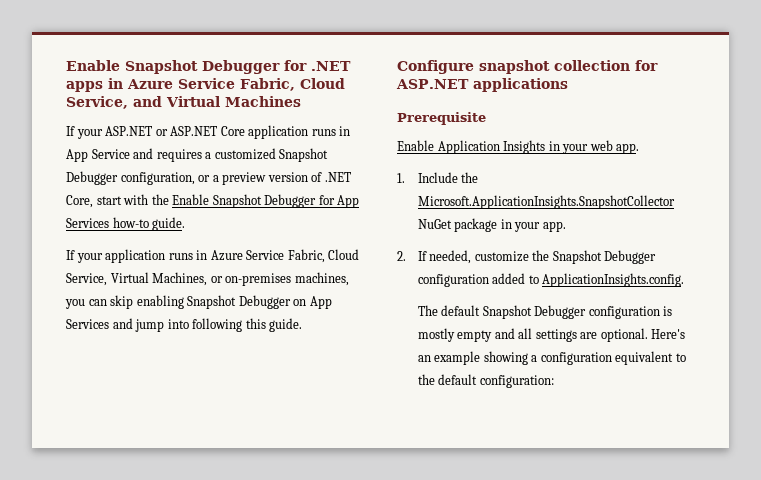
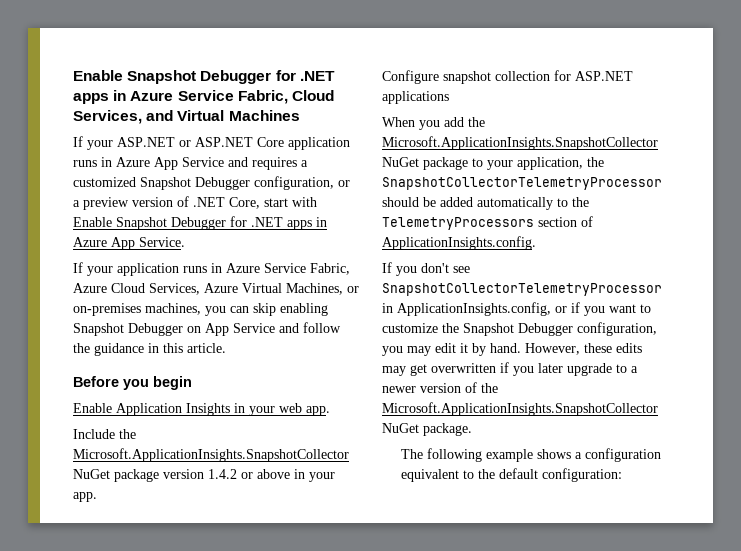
[66,96,128,109] Service, -> [73,110,142,124] Services,
(351, 131) none -> [116,157,150,167] Azure
[151,194,360,208] [66,217,186,231] the Enable Snapshot Debugger for App Services how-to guide. -> [73,216,327,230] [73,237,185,250] Enable Snapshot Debugger for .NET apps in Azure App Service.
[328,249,360,260] [66,273,107,286] Cloud Service, -> [73,283,238,295] Azure Cloud Services, Azure
[66,318,303,332] [397,60,658,74] [396,78,568,92] [397,112,486,125] Services and jump into following this guide. // Configure snapshot collection for ASP.NET applications // Prerequisite -> [233,322,341,333] [73,343,226,356] [73,376,192,390] Service and follow the guidance in this article. // Before you begin
[397,173,405,183] 1. -> (330, 411) none
(498, 225) none -> [163,469,290,479] version 1.4.2 or above
[397,250,657,264] [417,273,685,287] [417,305,673,319] [417,328,686,342] [417,351,528,365] 2. If needed, customize the Snapshot Debugger configuration added to ApplicationInsights.config. // The default Snapshot Debugger configuration is mostly empty and all settings are optional. Here's an example showing -> [382,70,633,84] [382,91,449,104] [382,117,485,130] [382,136,658,150] [382,157,604,170] [382,177,662,190] [382,197,589,210] [382,216,593,230] [382,236,536,250] [382,262,470,276] [382,283,662,296] [382,302,651,316] [382,322,657,336] [382,343,642,356] [382,362,638,376] [382,382,498,393] [382,402,658,416] [382,423,472,436] [400,448,571,462] Configure snapshot collection for ASP.NET applications // When you add the Microsoft.ApplicationInsights.SnapshotCollector NuGet package to your application, the SnapshotCollectorTelemetryProcessor should be added automatically to the TelemetryProcessors section of ApplicationInsights.config. // If you don't see SnapshotCollectorTelemetryProcessor in ApplicationInsights.config, or if you want to customize the Snapshot Debugger configuration, you may edit it by hand. However, these edits may get overwritten if you later upgrade to a newer version of the Microsoft.ApplicationInsights.SnapshotCollector NuGet package. // The following example shows

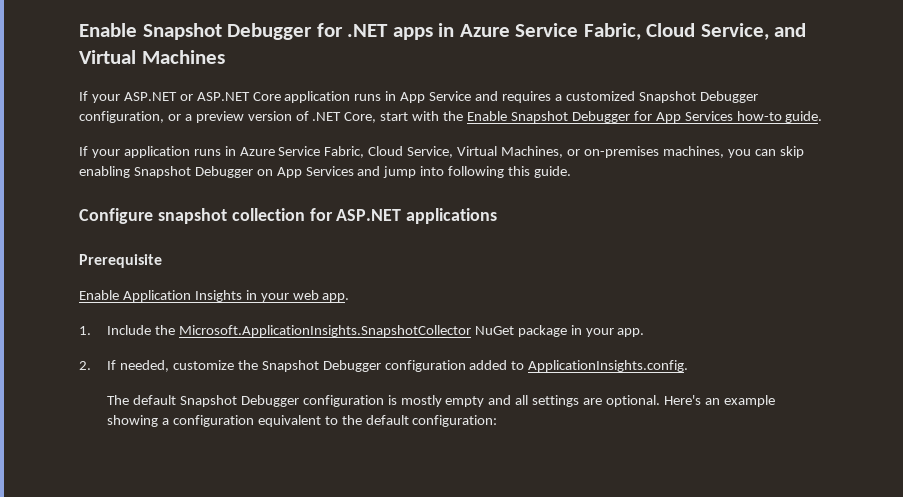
[73,110,142,124] Services, -> [700,23,769,40] Service,
[116,157,150,167] Azure -> (397, 96) none
[73,216,327,230] [73,237,185,250] Enable Snapshot Debugger for .NET apps in Azure App Service. -> [443,111,823,123] the Enable Snapshot Debugger for App Services how-to guide.
[73,283,238,295] Azure Cloud Services, Azure -> [368,146,454,158] Cloud Service,
[233,322,341,333] [73,343,226,356] [73,376,192,390] Service and follow the guidance in this article. // Before you begin -> [305,166,572,178] [79,208,498,224] [79,254,162,268] Services and jump into following this guide. // Configure snapshot collection for ASP.NET applications // Prerequisite
(330, 411) none -> [79,326,91,335] 1.
[163,469,290,479] version 1.4.2 or above -> (567, 331) none
[382,70,633,84] [382,91,449,104] [382,117,485,130] [382,136,658,150] [382,157,604,170] [382,177,662,190] [382,197,589,210] [382,216,593,230] [382,236,536,250] [382,262,470,276] [382,283,662,296] [382,302,651,316] [382,322,657,336] [382,343,642,356] [382,362,638,376] [382,382,498,393] [382,402,658,416] [382,423,472,436] [400,448,571,462] Configure snapshot collection for ASP.NET applications // When you add the Microsoft.ApplicationInsights.SnapshotCollector NuGet package to your application, the SnapshotCollectorTelemetryProcessor should be added automatically to the TelemetryProcessors section of ApplicationInsights.config. // If you don't see SnapshotCollectorTelemetryProcessor in ApplicationInsights.config, or if you want to customize the Snapshot Debugger configuration, you may edit it by hand. However, these edits may get overwritten if you later upgrade to a newer version of the Microsoft.ApplicationInsights.SnapshotCollector NuGet package. // The following example shows -> [79,360,689,372] [107,395,775,407] [107,415,159,427] 2. If needed, customize the Snapshot Debugger configuration added to ApplicationInsights.config. // The default Snapshot Debugger configuration is mostly empty and all settings are optional. Here's an example showing

